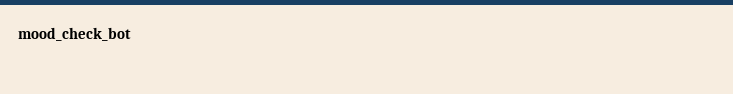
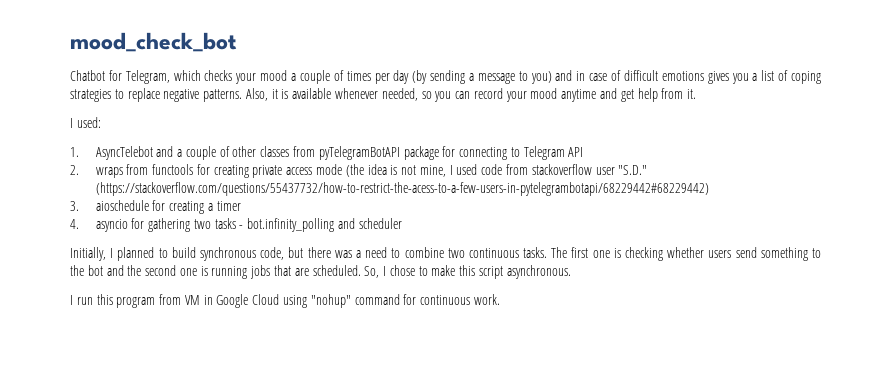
(131, 34) none -> [70,70,821,84] [70,88,697,102] [70,117,101,128] [70,146,584,160] [70,164,648,178] [95,182,709,196] [70,200,241,214] [70,218,402,232] [70,247,822,261] [70,265,571,279] [70,294,500,308] // Chatbot for Telegram, which checks your mood a couple of times per day (by sending a message to you) and in case of difficult emotions gives you a list of coping strategies to replace negative patterns. Also, it is available whenever needed, so you can record your mood anytime and get help from it. // I used: // 1. AsyncTelebot and a couple of other classes from pyTelegramBotAPI package for connecting to Telegram API // 2. wraps from functools for creating private access mode (the idea is not mine, I used code from stackoverflow user "S.D." (https://stackoverflow.com/questions/55437732/how-to-restrict-the-acess-to-a-few-users-in-pytelegrambotapi/68229442#68229442) // 3. aioschedule for creating a timer // 4. asyncio for gathering two tasks - bot.infinity_polling and scheduler // Initially, I planned to build synchronous code, but there was a need to combine two continuous tasks. The first one is checking whether users send something to the bot and the second one is running jobs that are scheduled. So, I chose to make this script asynchronous. // I run this program from VM in Google Cloud using "nohup" command for continuous work.

